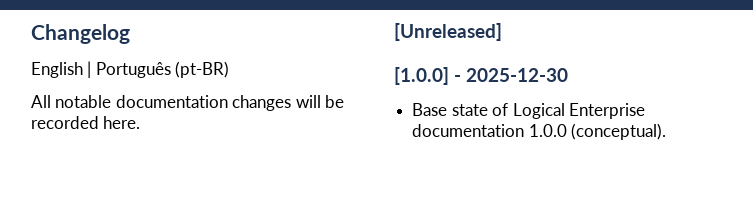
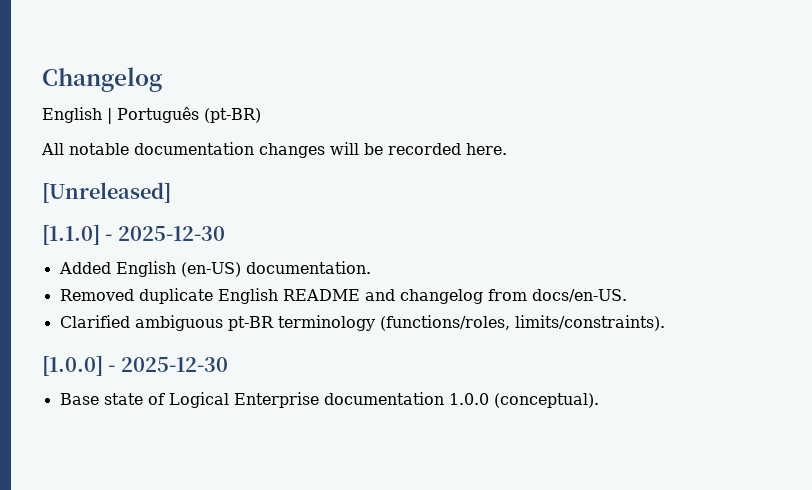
(502, 32) none -> [42,225,225,245] [58,261,371,277] [59,288,627,304] [59,315,665,331] // [1.1.0] - 2025-12-30 // Added English (en-US) documentation. // Removed duplicate English README and changelog from docs/en-US. // Clarified ambiguous pt-BR terminology (functions/roles, limits/constraints).

